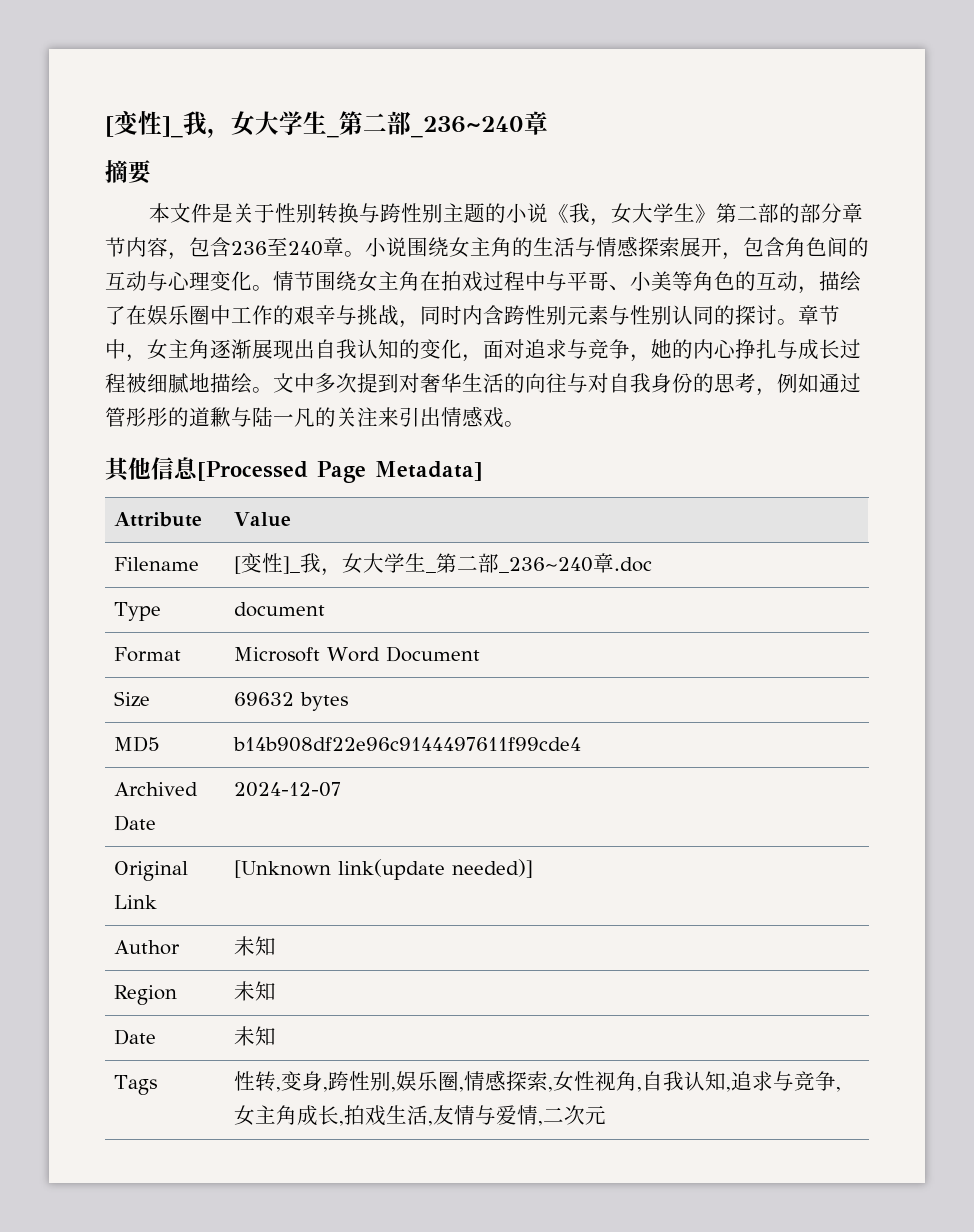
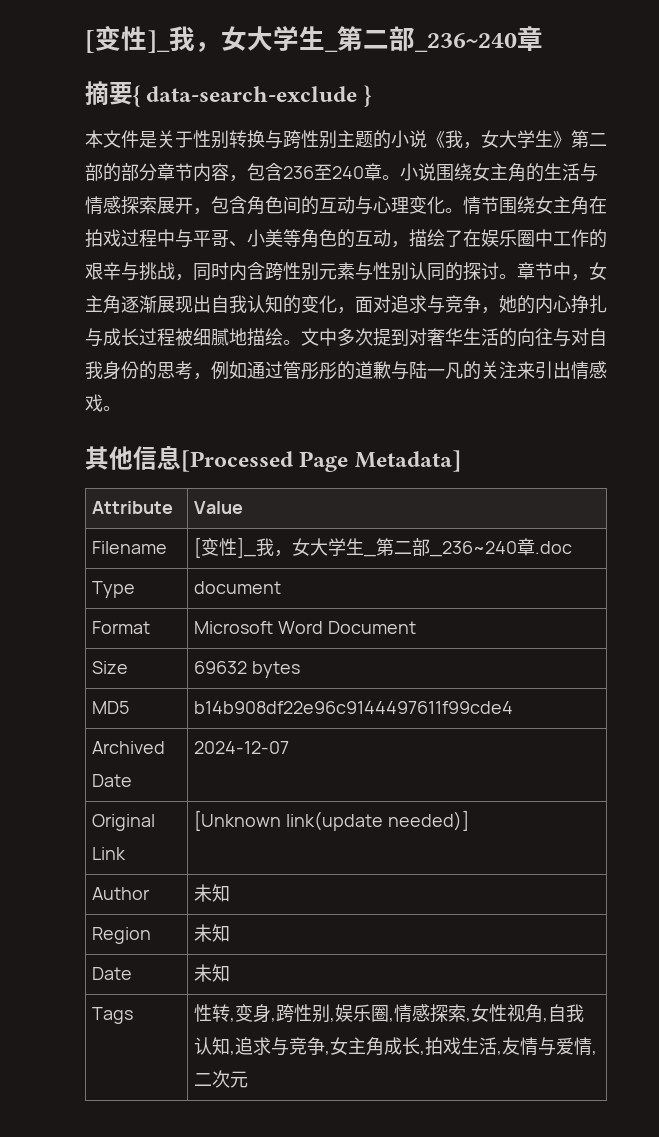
(152, 172) none -> [133,85,372,107] { data-search-exclude }

